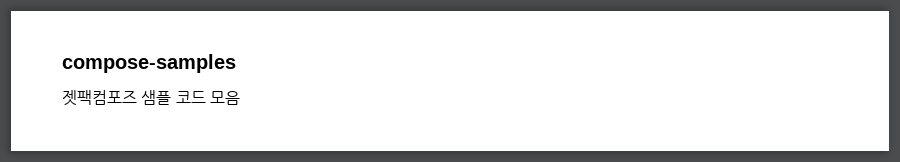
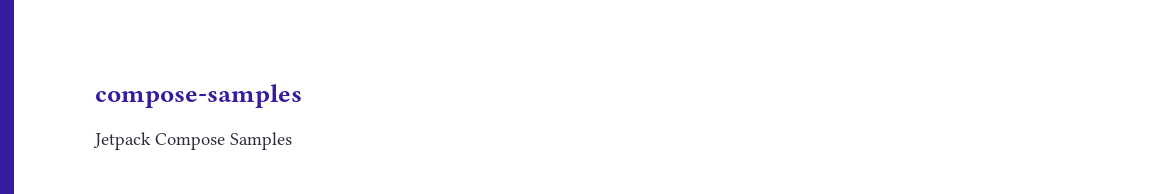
[62,90,240,106] 젯팩컴포즈 샘플 코드 모음 -> [93,132,292,150] Jetpack Compose Samples

